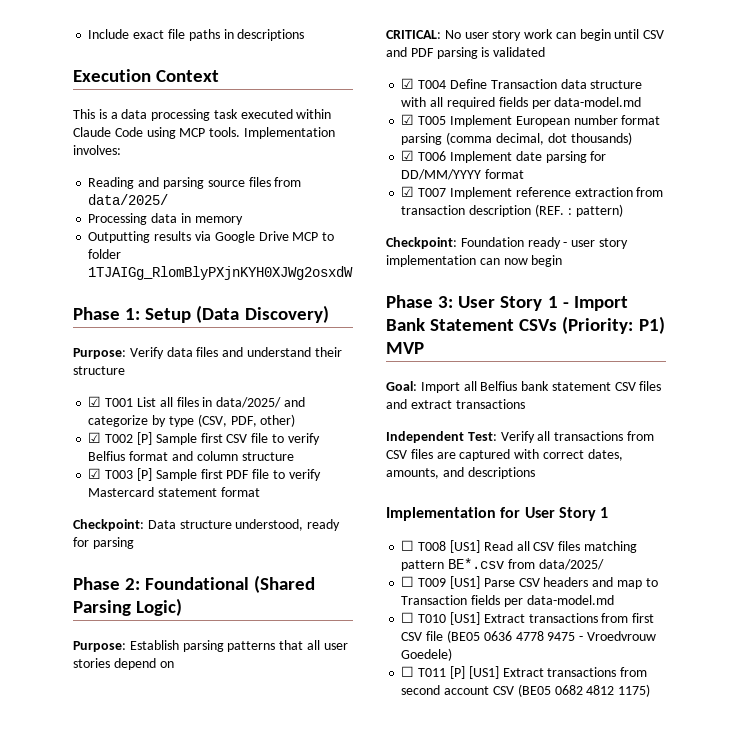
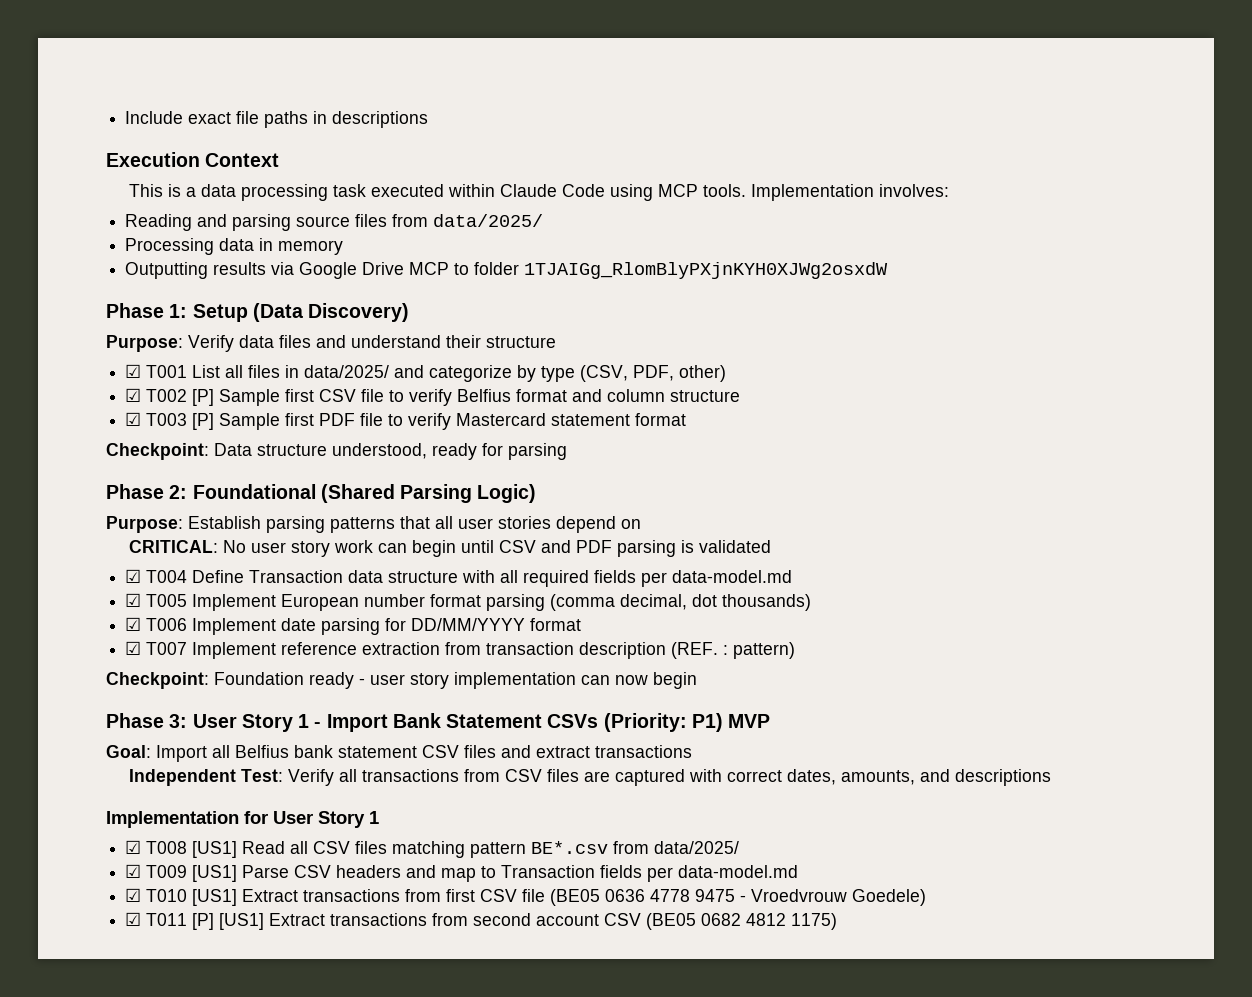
[401,540,415,551] ☐ -> [125,840,142,854] ☑
[401,576,415,587] ☐ -> [125,864,142,878] ☑
[401,612,415,623] ☐ -> [125,888,142,902] ☑
[401,666,415,677] ☐ -> [125,912,142,926] ☑

